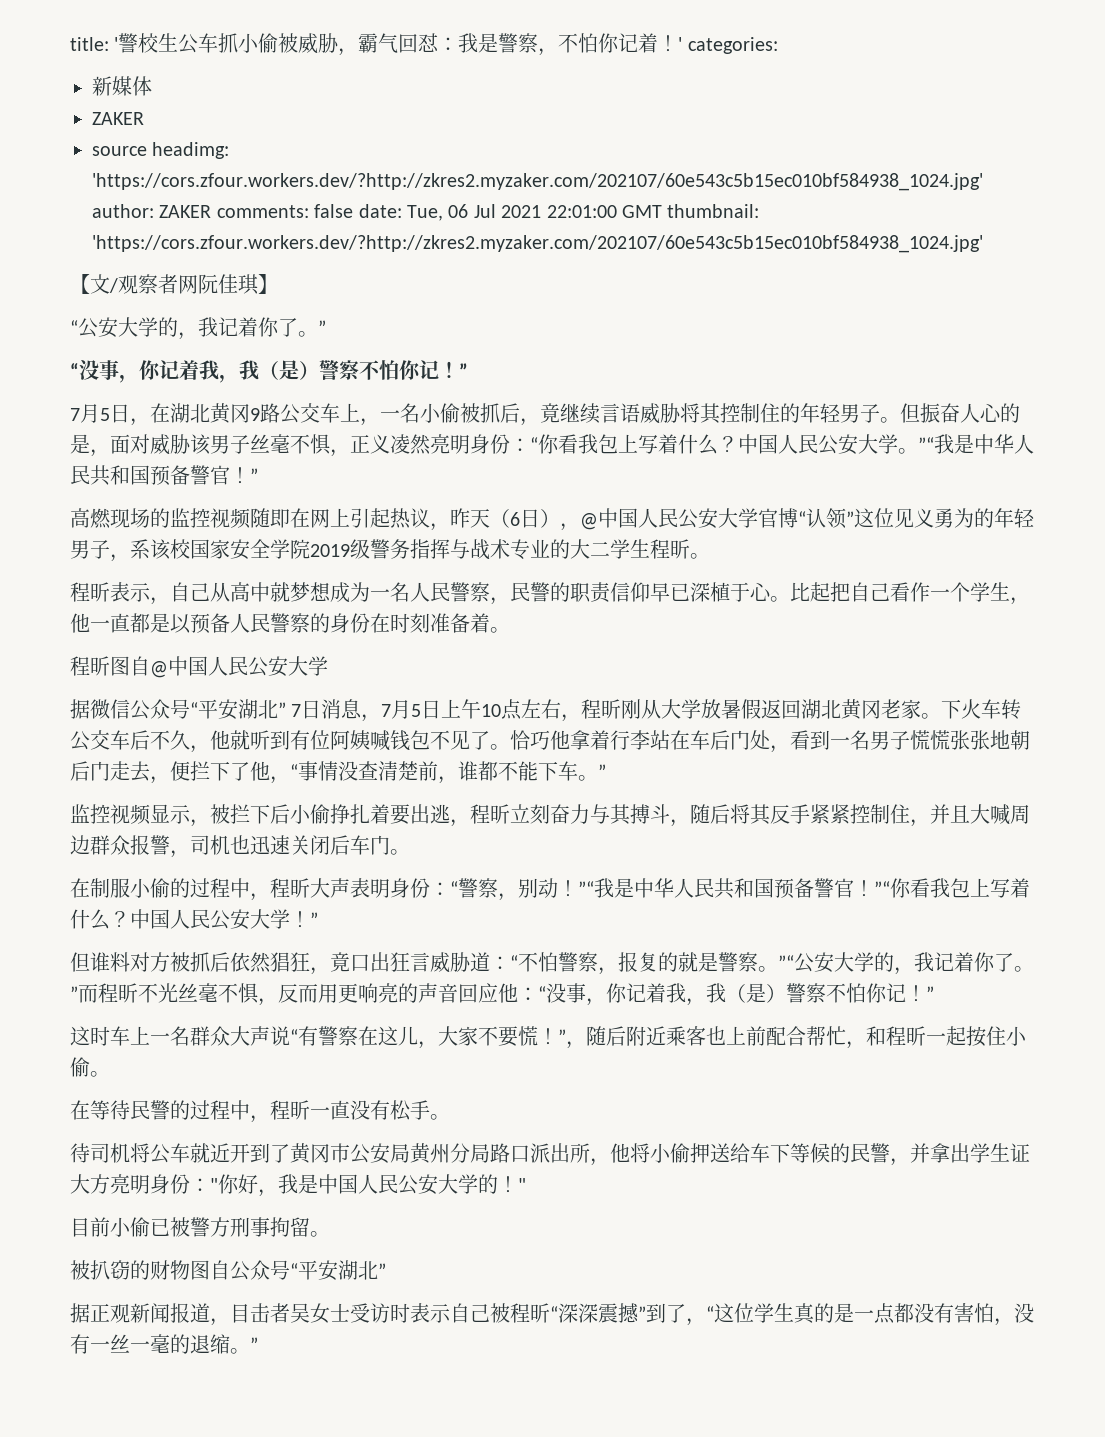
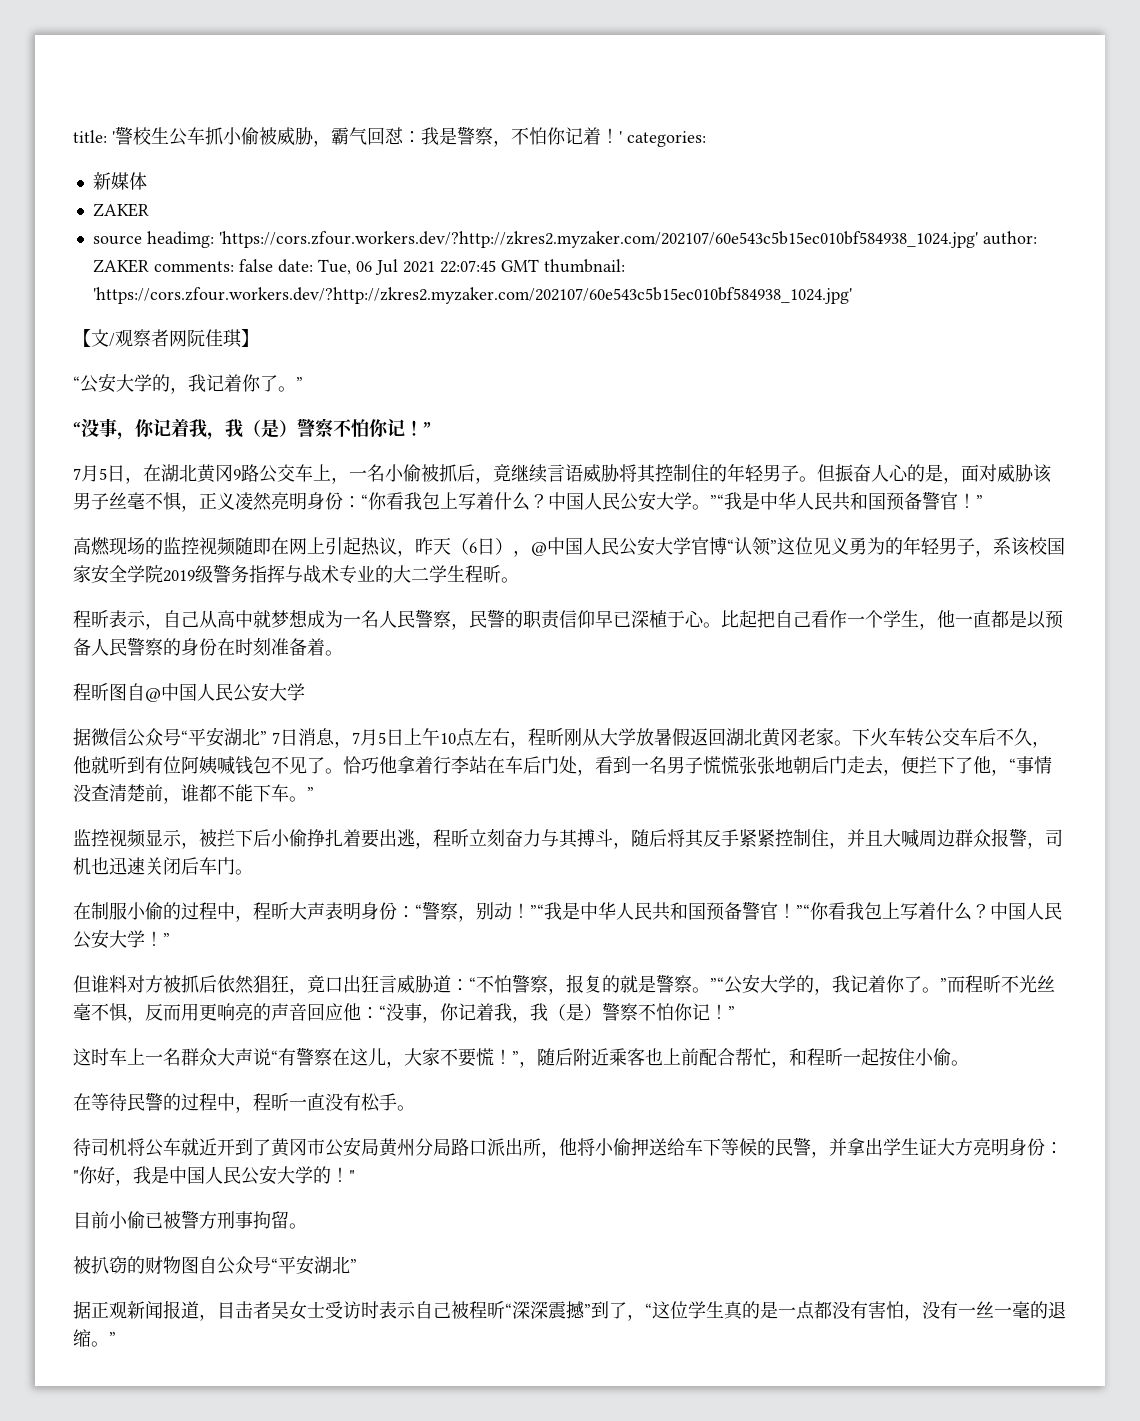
[546,205,617,218] 22:01:00 -> [439,260,496,273] 22:07:45

